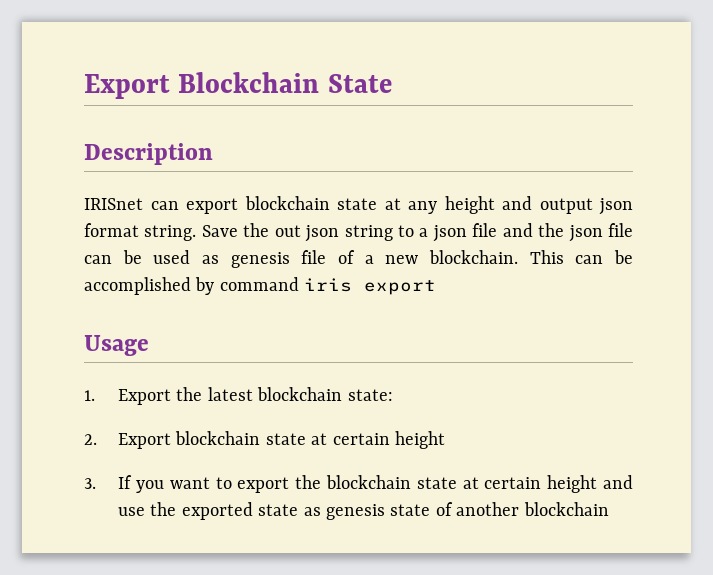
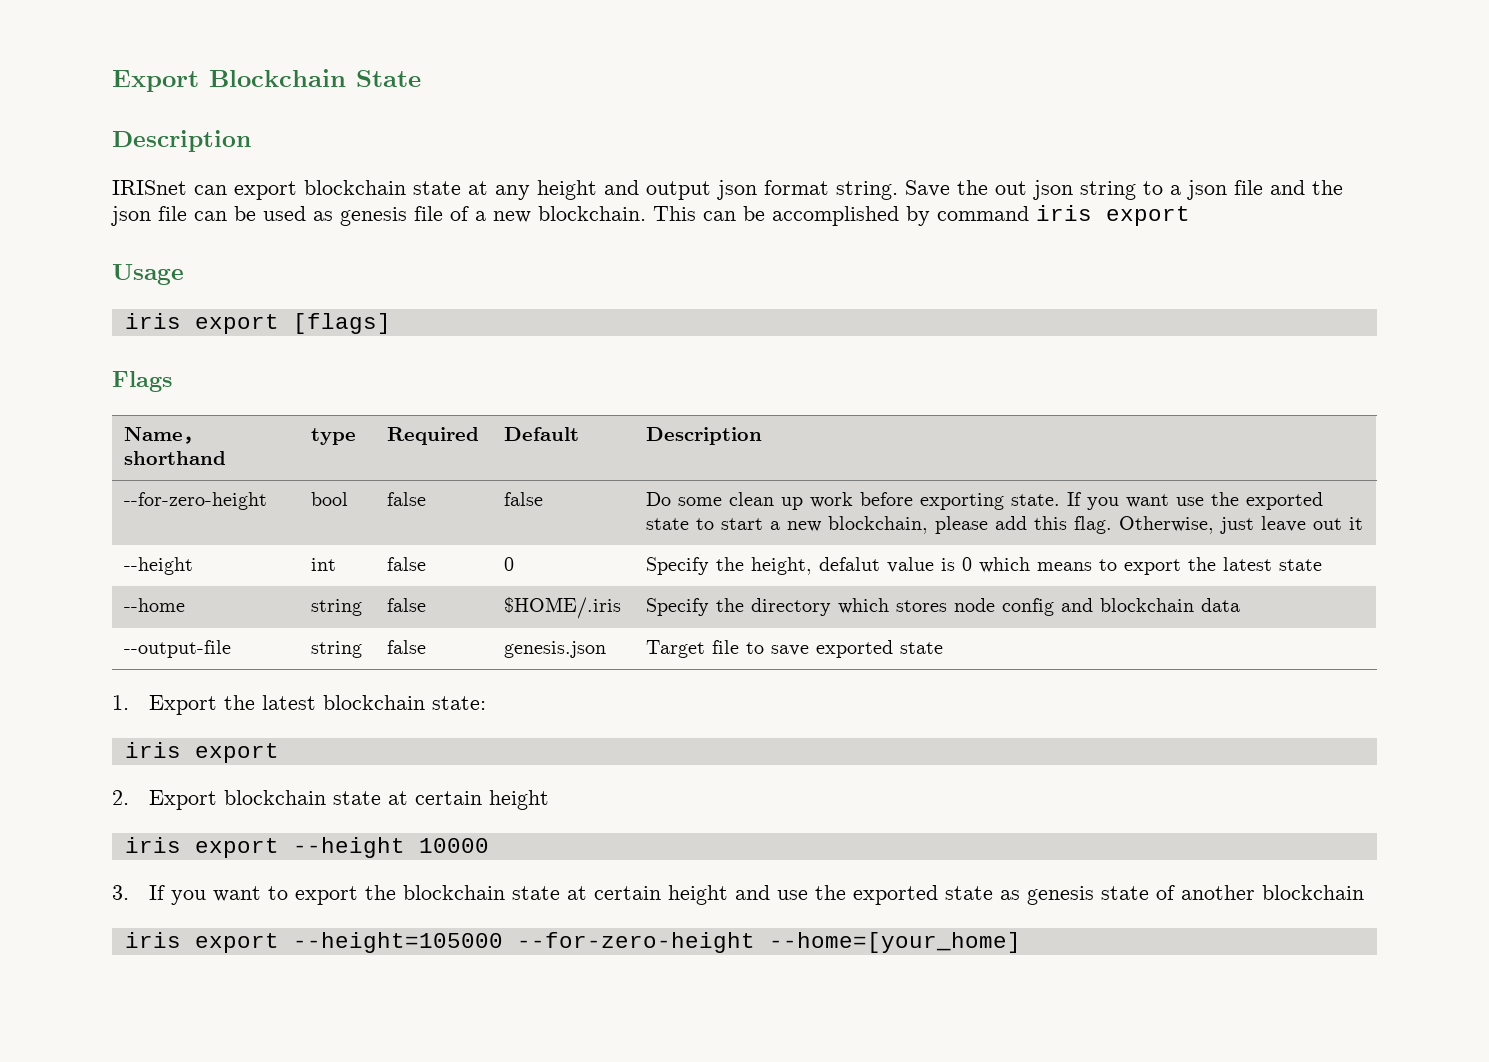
(149, 345) none -> [124,313,391,334] [112,371,172,392] [124,427,204,444] [124,451,227,465] [311,428,357,445] [387,427,480,445] [504,427,580,441] [646,427,763,445] [124,492,268,510] [311,492,349,506] [387,492,427,506] [504,492,544,506] [646,492,1324,510] [646,516,1364,534] [124,557,194,575] [311,558,337,571] [387,557,427,571] [504,557,515,571] [646,557,1323,575] [124,598,186,612] [311,599,363,616] [387,598,427,612] [504,597,622,619] [646,598,1241,616] [124,640,232,658] [311,641,363,658] [387,640,427,654] [504,641,607,658] [646,640,944,658] // iris export [flags] // Flags // Name，shorthand | type | Required | Default | Description // --for-zero-height | bool | false | false | Do some clean up work before exporting state. If you want use the exported state to start a new blockchain, please add this flag. Otherwise, just leave out it // --height | int | false | 0 | Specify the height, defalut value is 0 which means to export the latest state // --home | string | false | $HOME/.iris | Specify the directory which stores node config and blockchain data // --output-file | string | false | genesis.json | Target file to save exported state
(393, 395) none -> [124,742,279,763] // iris export
(446, 440) none -> [124,837,489,858] // iris export --height 10000
(609, 509) none -> [124,932,1021,953] // iris export --height=105000 --for-zero-height --home=[your_home]

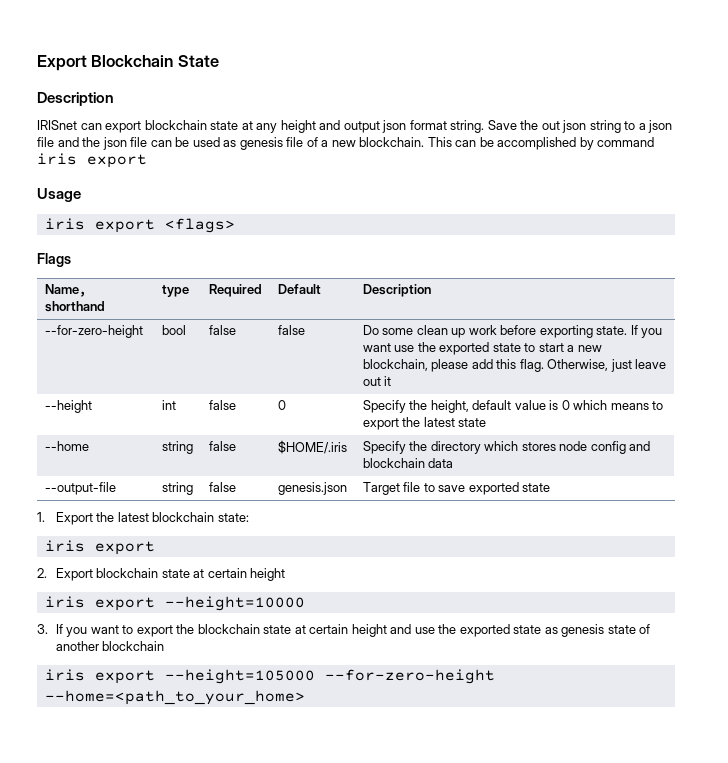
[292,313,391,334] [flags] -> [164,218,235,233] <flags>
[819,557,881,571] defalut -> [472,400,512,410] default
[292,837,489,858] --height 10000 -> [164,596,305,611] --height=10000
[768,932,1021,953] --home=[your_home] -> [44,690,305,705] --home=<path_to_your_home>

